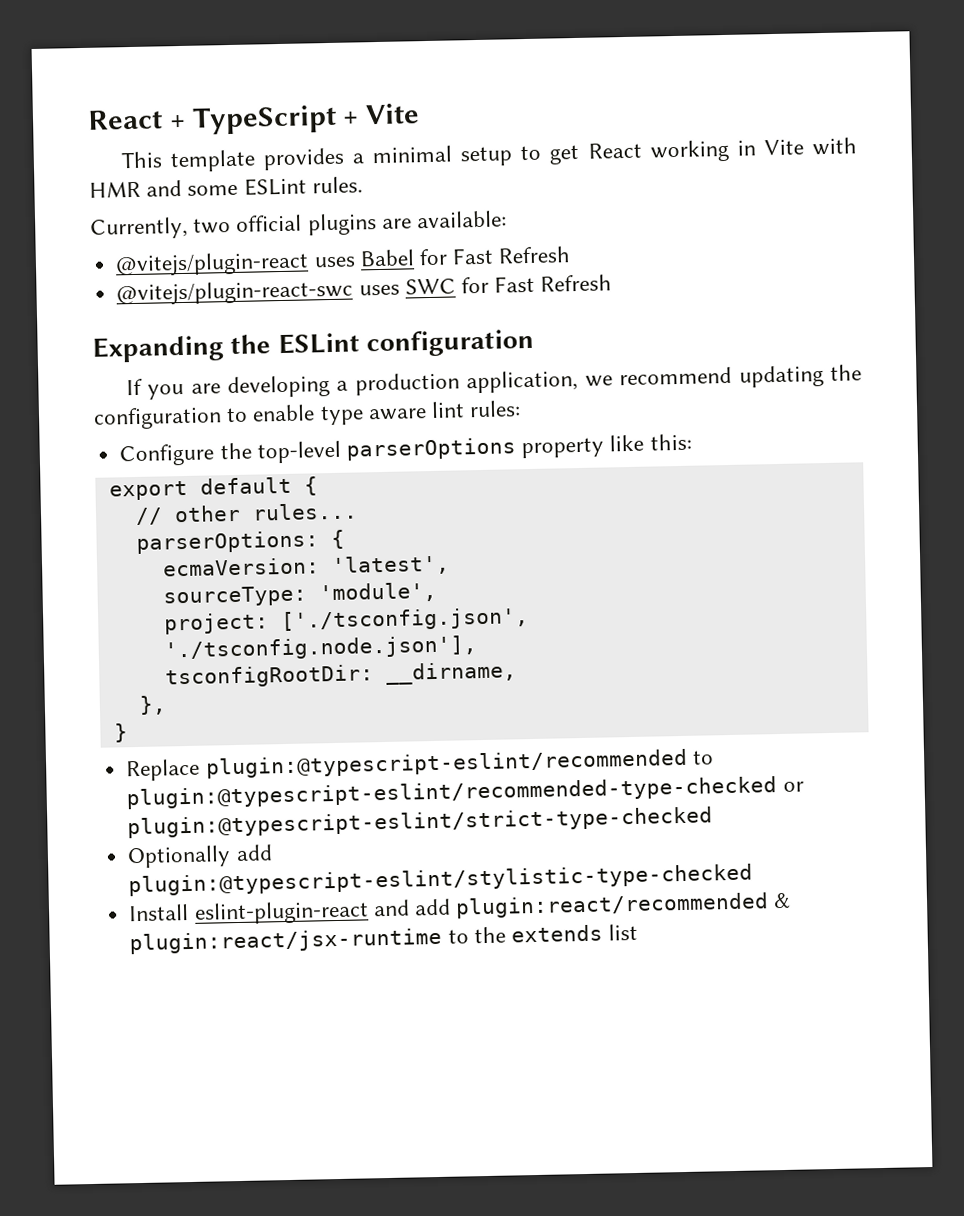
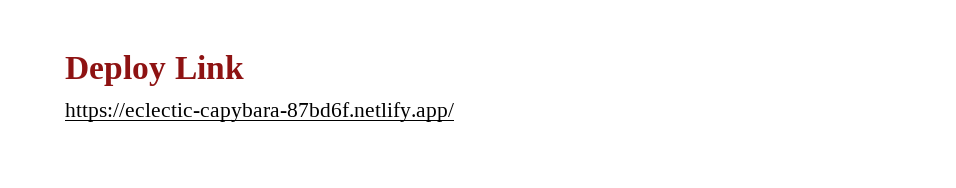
[87,103,421,135] [120,137,858,173] [89,176,363,198] [90,210,508,240] [115,246,572,277] [116,274,613,306] [92,328,534,363] [125,364,863,400] [93,400,522,430] [119,433,692,467] [108,476,318,501] [134,502,358,526] [135,529,345,554] [161,554,450,577] [162,581,437,608] [163,607,529,635] [163,635,477,662] [164,661,517,689] [138,695,167,715] [113,723,128,743] [126,748,714,782] [126,776,804,810] [127,806,714,839] [127,844,273,869] [128,863,754,897] [128,892,792,925] [129,923,639,955] React + TypeScript + Vite // This template provides a minimal setup to get React working in Vite with HMR and some ESLint rules. // Currently, two official plugins are available: // @vitejs/plugin-react uses Babel for Fast Refresh // @vitejs/plugin-react-swc uses SWC for Fast Refresh // Expanding the ESLint configuration // If you are developing a production application, we recommend updating the configuration to enable type aware lint rules: // Configure the top-level parserOptions property like this: // export default { // // other rules... // parserOptions: { // ecmaVersion: 'latest', // sourceType: 'module', // project: ['./tsconfig.json', './tsconfig.node.json'], // tsconfigRootDir: __dirname, // }, // } // Replace plugin:@typescript-eslint/recommended to plugin:@typescript-eslint/recommended-type-checked or plugin:@typescript-eslint/strict-type-checked // Optionally add plugin:@typescript-eslint/stylistic-type-checked // Install eslint-plugin-react and add plugin:react/recommended & plugin:react/jsx-runtime to the extends list -> [65,55,245,86] [65,102,454,122] Deploy Link // https://eclectic-capybara-87bd6f.netlify.app/

